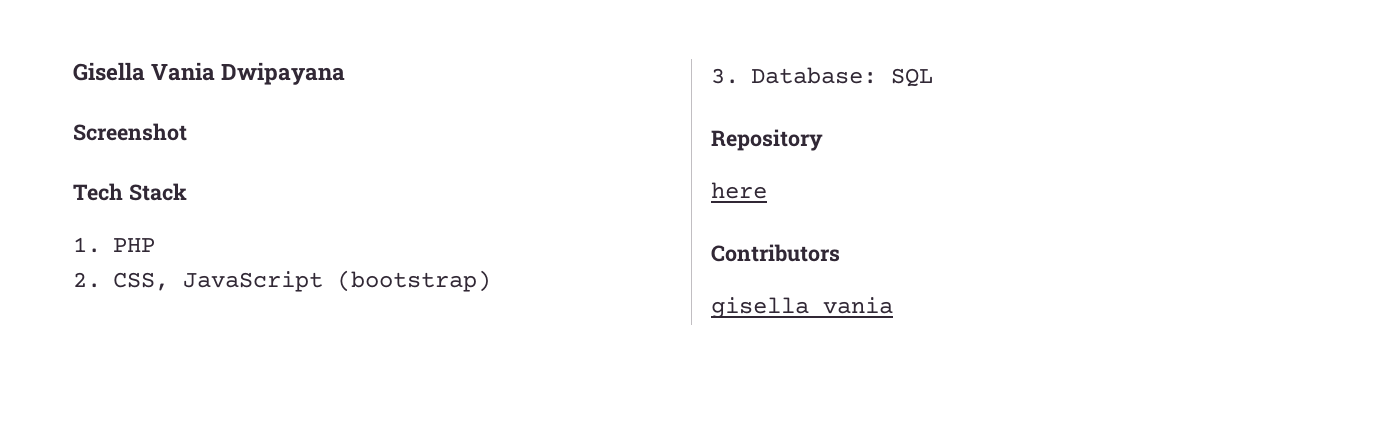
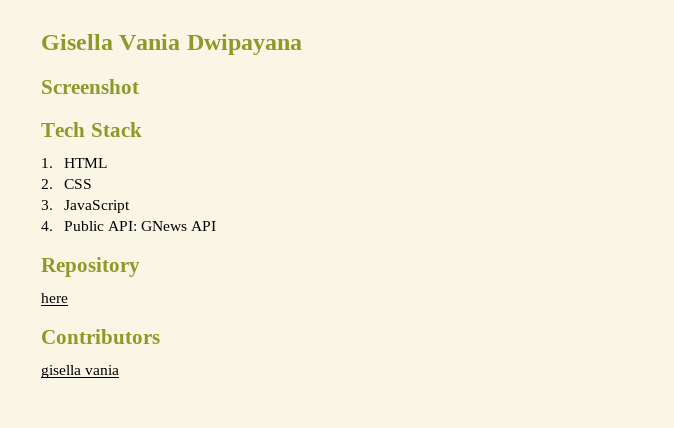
[113,238,155,252] PHP -> [63,158,107,168] HTML
[113,270,491,292] [711,67,933,87] CSS, JavaScript (bootstrap) // 3. Database: SQL -> [63,179,92,189] [41,200,130,213] [41,221,217,231] CSS // 3. JavaScript // 4. Public API: GNews API

